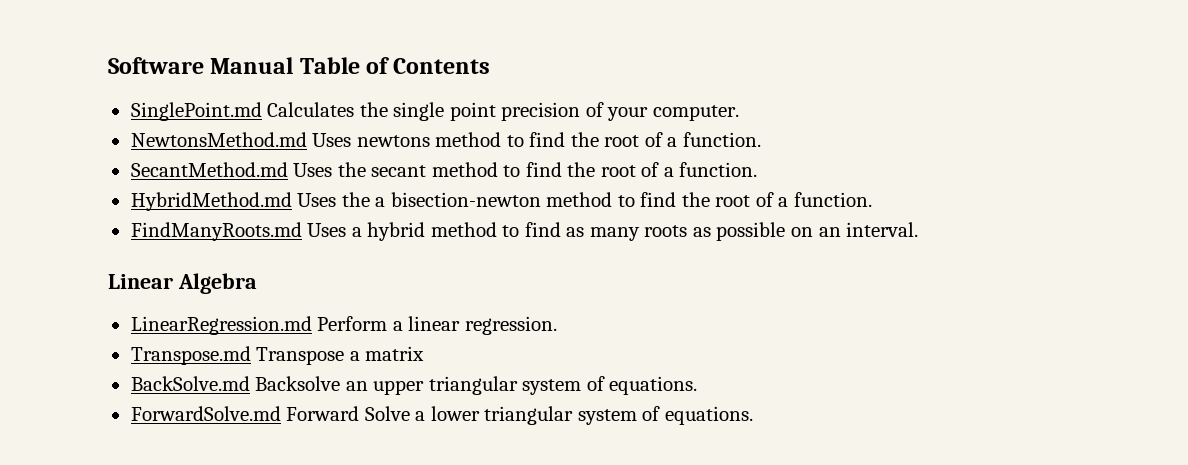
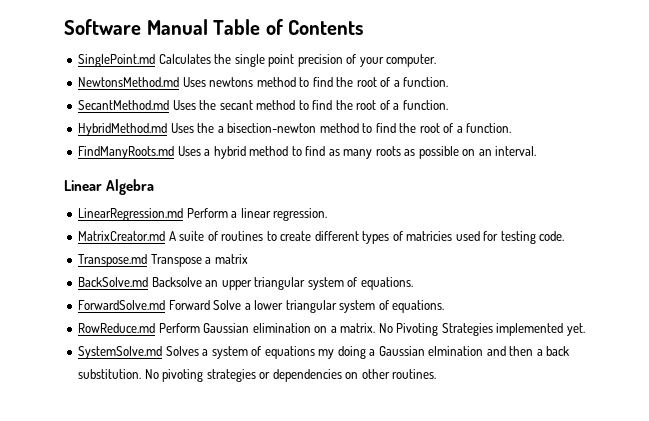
(557, 325) none -> [78,231,565,244] // MatrixCreator.md A suite of routines to create different types of matricies used for testing code.
(753, 415) none -> [78,323,585,336] [78,346,570,359] [78,369,437,382] // RowReduce.md Perform Gaussian elimination on a matrix. No Pivoting Strategies implemented yet. // SystemSolve.md Solves a system of equations my doing a Gaussian elmination and then a back substitution. No pivoting strategies or dependencies on other routines.

